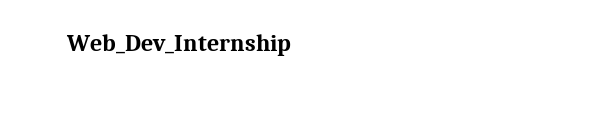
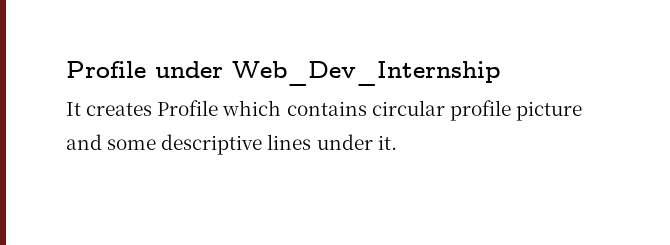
(66, 45) none -> [66,61,223,78] Profile under
(291, 45) none -> [66,100,582,121] [66,134,397,155] // It creates Profile which contains circular profile picture // and some descriptive lines under it.

